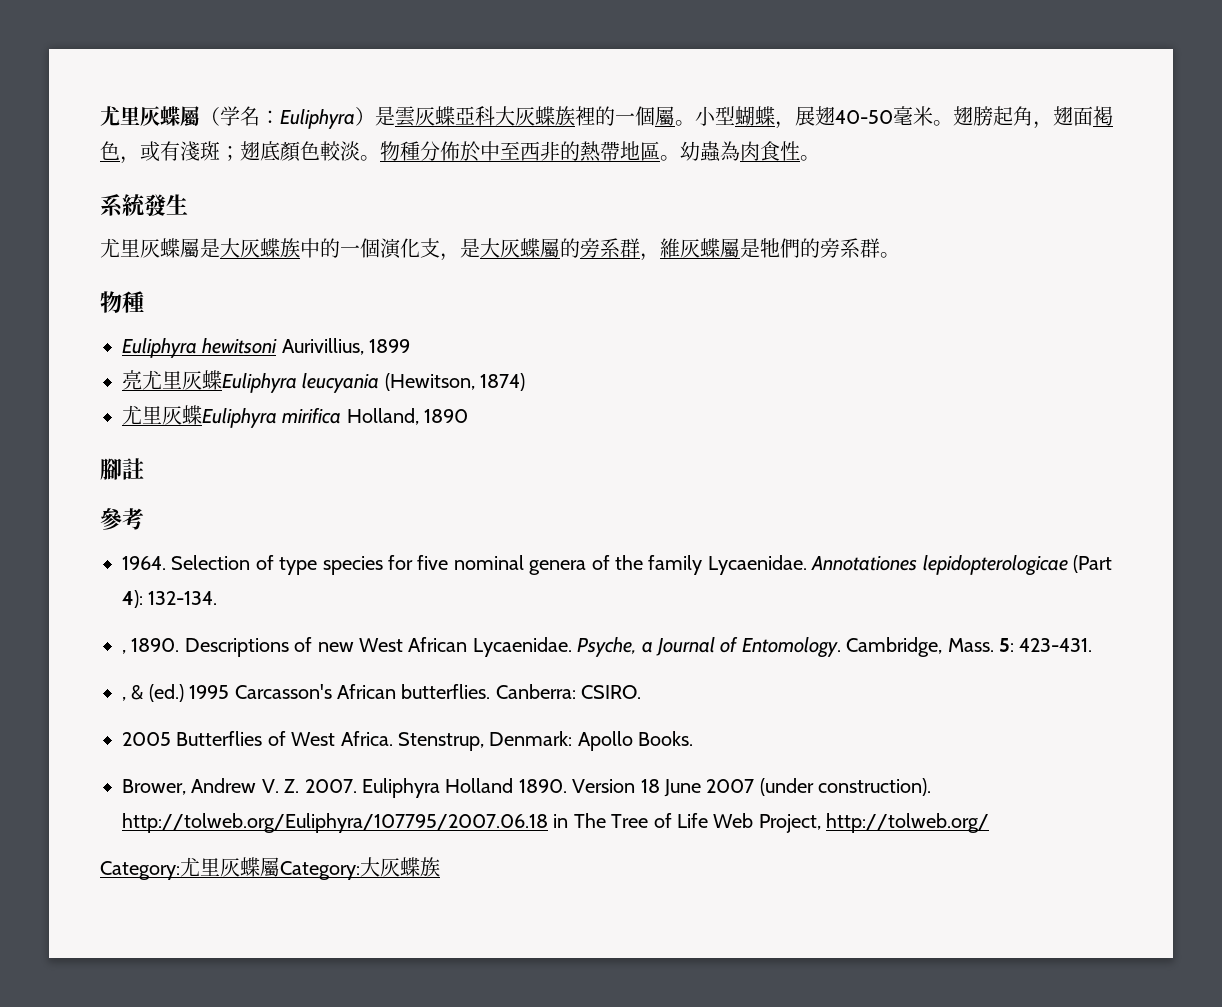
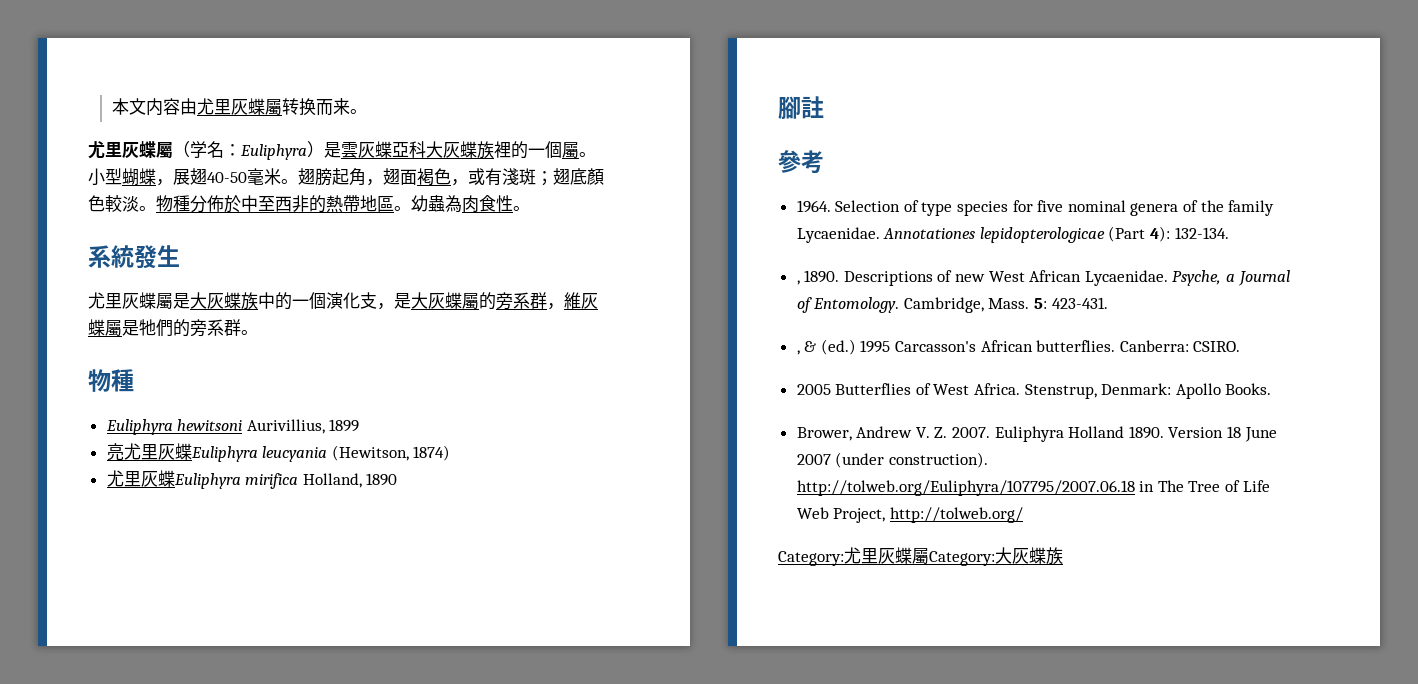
(100, 116) none -> [111,98,367,116] 本文内容由尤里灰蝶屬转换而来。 //

